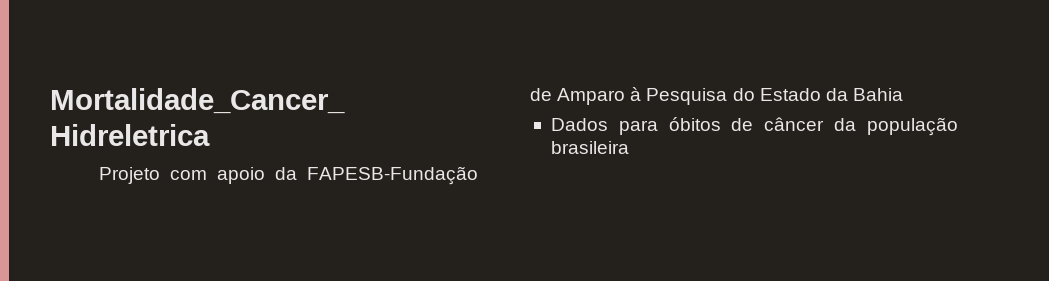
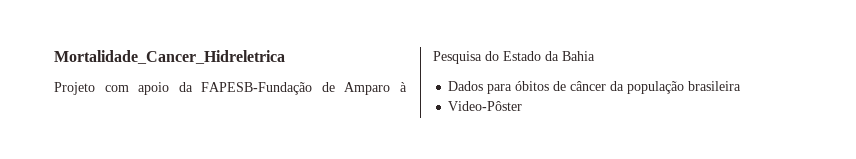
(629, 147) none -> [448,101,523,111] // Video-Pôster

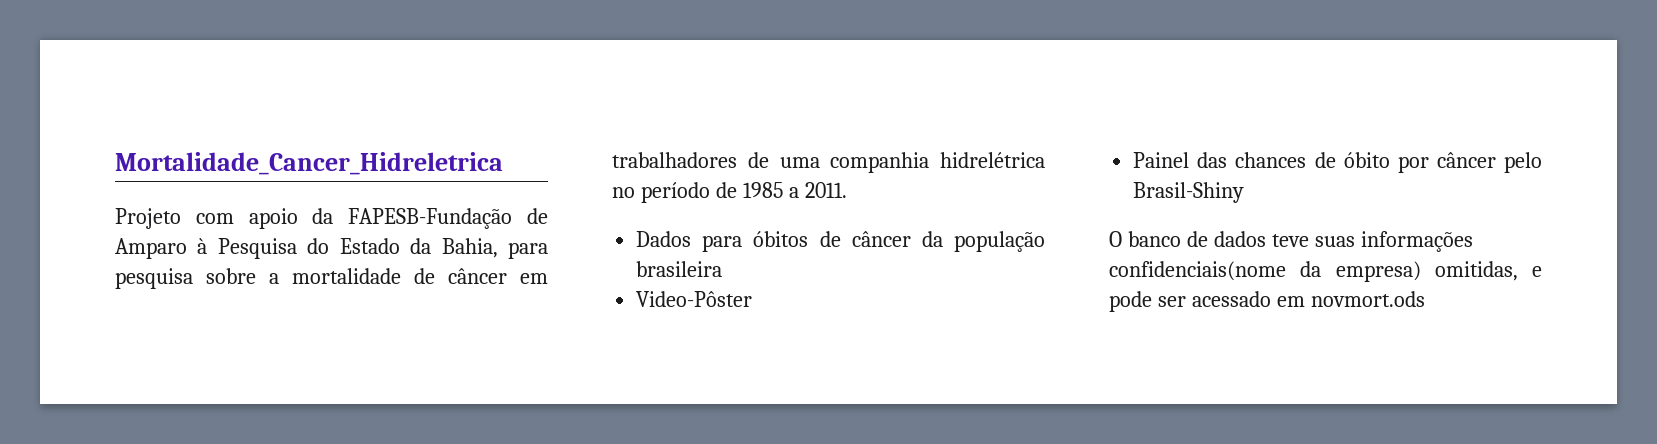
[562,51,595,61] Bahia -> [441,238,548,259] [115,268,548,289] [612,152,1045,173] [612,182,847,203] Bahia, para pesquisa sobre a mortalidade de câncer em trabalhadores de uma companhia hidrelétrica no período de 1985 a 2011.
(523, 106) none -> [1133,152,1542,173] [1133,182,1245,203] [1109,231,1473,252] [1109,261,1542,282] [1109,291,1425,312] // Painel das chances de óbito por câncer pelo Brasil-Shiny // O banco de dados teve suas informações confidenciais(nome da empresa) omitidas, e pode ser acessado em novmort.ods

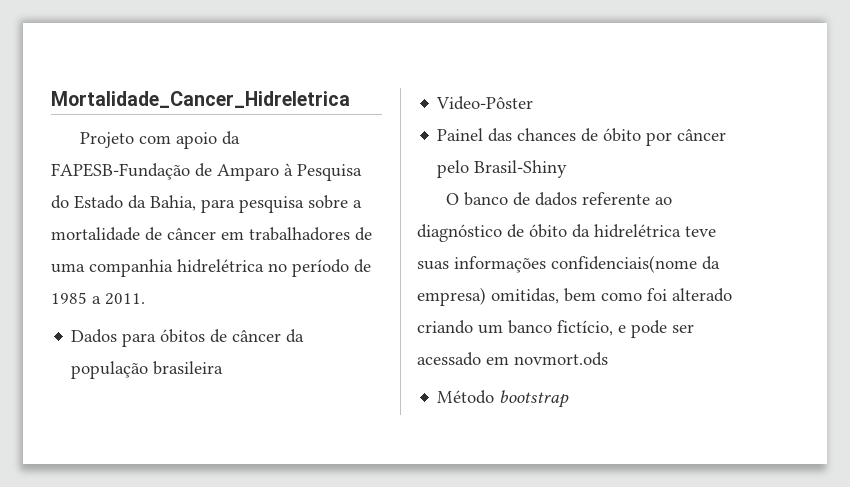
(1266, 239) none -> [582,192,673,205] [417,224,681,242] referente ao diagnóstico de óbito da hidrelétrica
(1518, 271) none -> [564,288,732,302] [417,320,613,336] bem como foi alterado criando um banco fictício,
(1425, 299) none -> [437,390,570,408] // Método bootstrap

